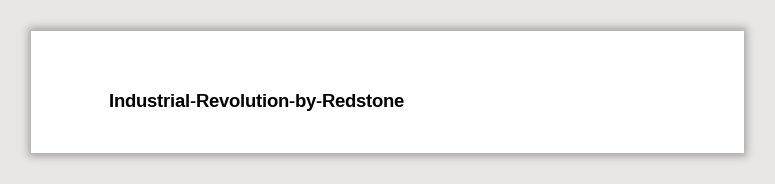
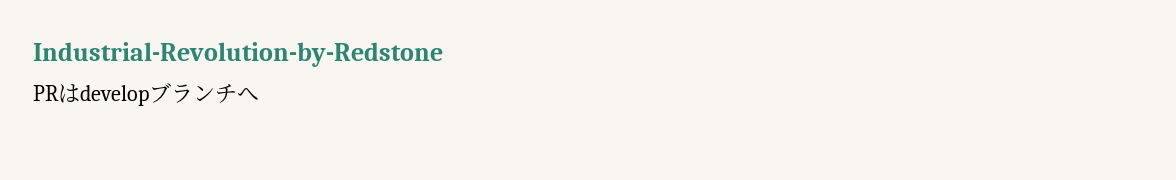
(404, 102) none -> [33,83,259,106] // PRはdevelopブランチへ

